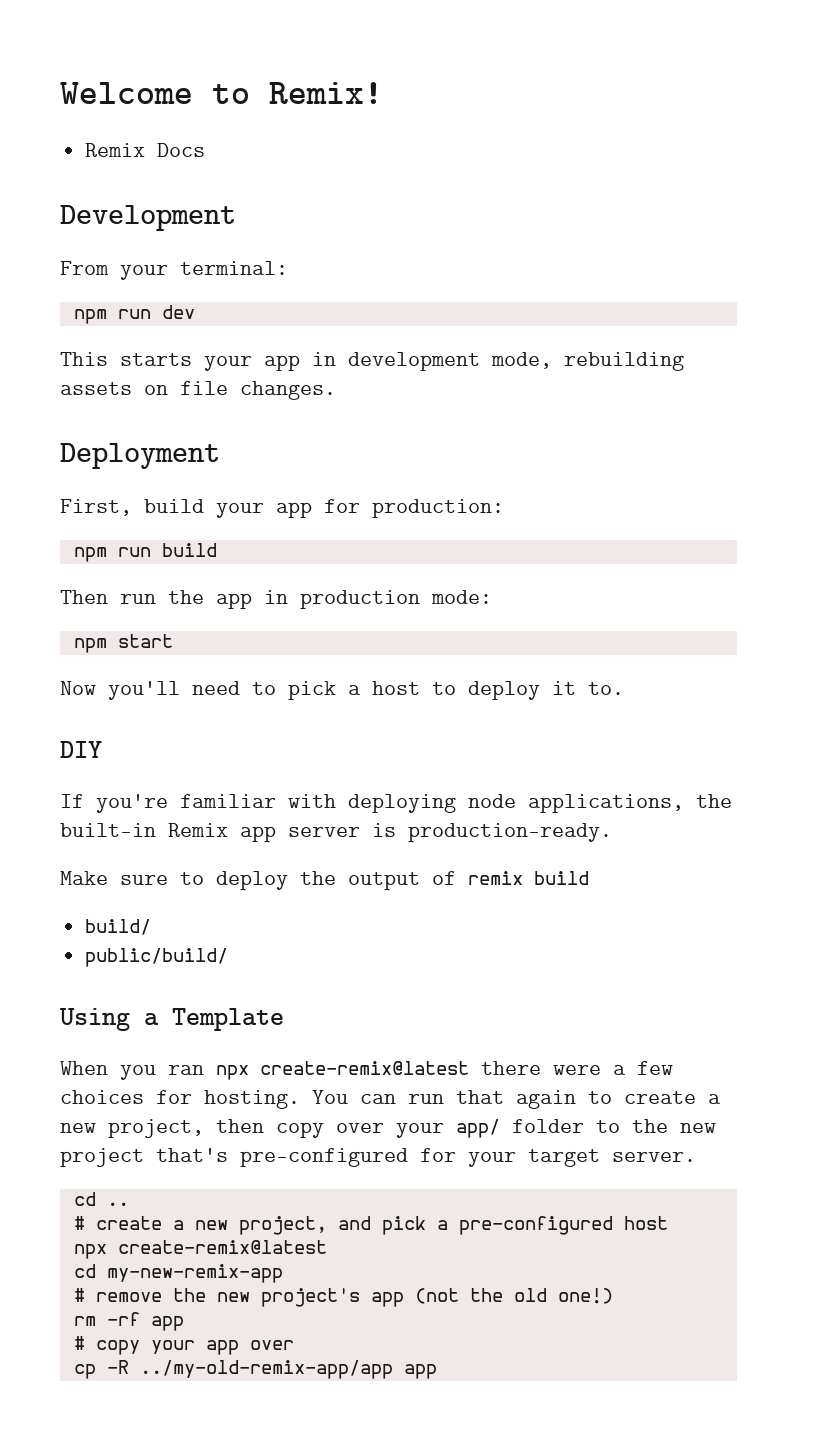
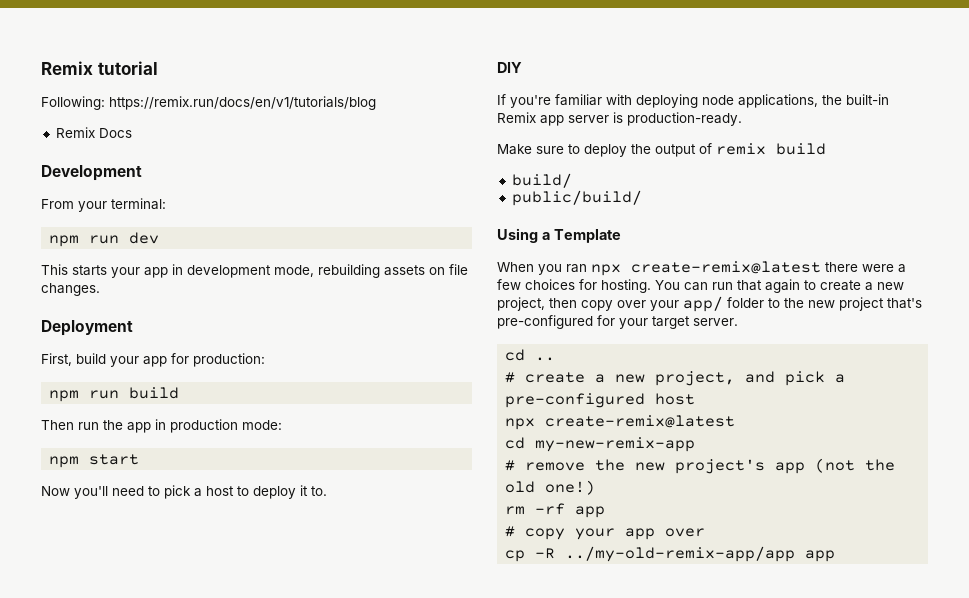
[60,82,383,104] Welcome to Remix! -> [41,61,158,75] [41,96,376,110] Remix tutorial // Following: https://remix.run/docs/en/v1/tutorials/blog

